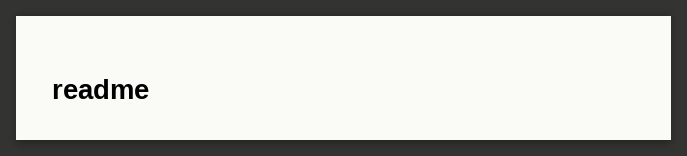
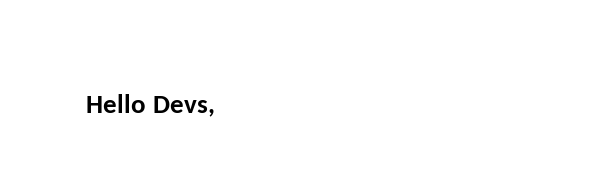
[52,79,149,99] readme -> [86,94,216,117] Hello Devs,

